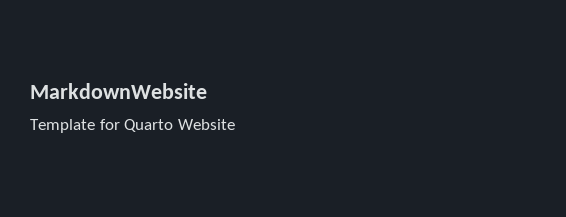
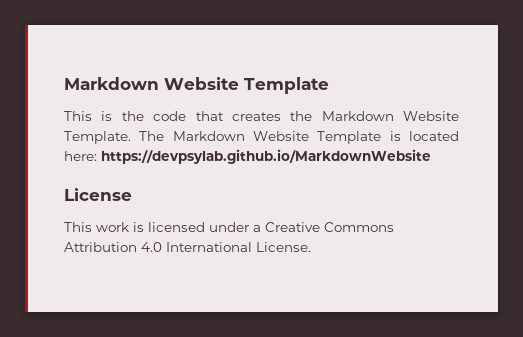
[30,83,207,99] [30,119,235,133] MarkdownWebsite // Template for Quarto Website -> [64,77,329,94] [64,111,459,121] [64,131,459,144] [64,149,431,164] [64,188,132,201] [64,222,394,232] [64,242,311,252] Markdown Website Template // This is the code that creates the Markdown Website Template. The Markdown Website Template is located here: https://devpsylab.github.io/MarkdownWebsite // License // This work is licensed under a Creative Commons Attribution 4.0 International License.

